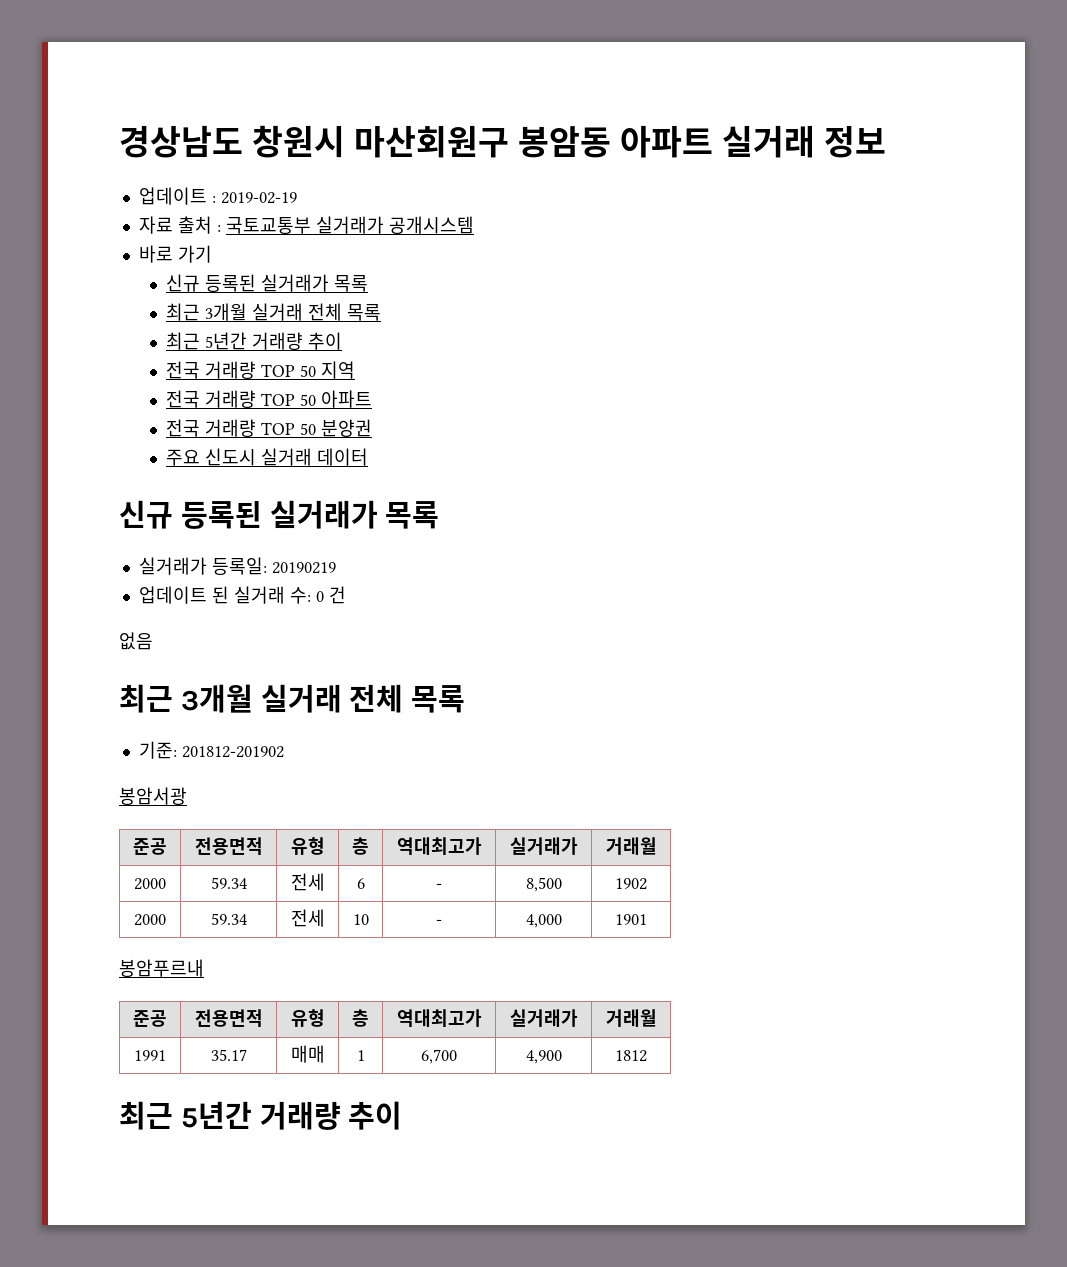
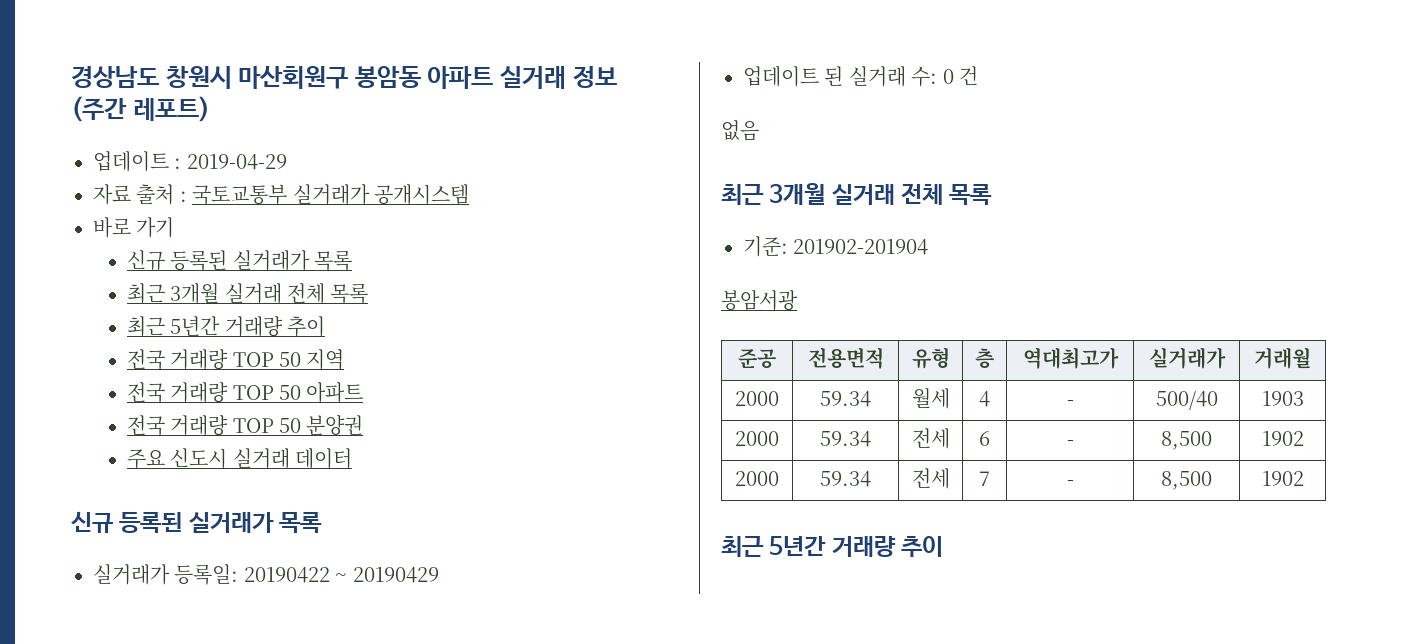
(887, 142) none -> [71,96,210,122] (주간 레포트)
[220,192,297,204] 2019-02-19 -> [186,154,287,170] 2019-04-29
[271,562,336,574] 20190219 -> [243,567,439,583] 20190422 ~ 20190429
[181,746,284,758] 201812-201902 -> [793,239,929,255] 201902-201904
(657, 846) none -> [735,391,779,406] [820,391,871,407] [911,387,950,409] [979,391,990,407] [1066,400,1074,406] [1155,391,1218,410] [1261,391,1304,406] // 2000 | 59.34 | 월세 | 4 | - | 500/40 | 1903
[352,914,369,925] [436,919,442,925] [525,914,562,928] [615,914,647,925] [119,959,204,977] [133,1010,167,1027] [194,1009,263,1027] [290,1009,325,1027] [352,1009,369,1027] [396,1009,482,1027] [509,1009,578,1027] [605,1009,657,1027] [134,1050,166,1061] [210,1049,247,1061] [290,1045,325,1063] [356,1050,365,1061] [421,1049,457,1064] [525,1050,562,1064] [615,1050,647,1062] 10 | - | 4,000 | 1901 // 봉암푸르내 // 준공 | 전용면적 | 유형 | 층 | 역대최고가 | 실거래가 | 거래월 // 1991 | 35.17 | 매매 | 1 | 6,700 | 4,900 | 1812 -> [979,471,990,486] [1066,480,1074,486] [1161,471,1212,490] [1261,471,1304,486] 7 | - | 8,500 | 1902

